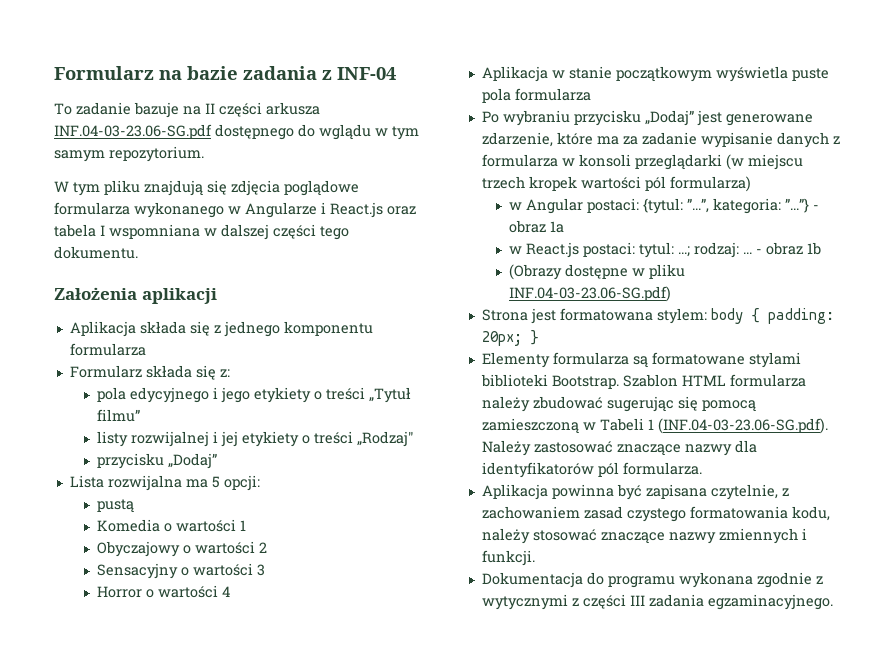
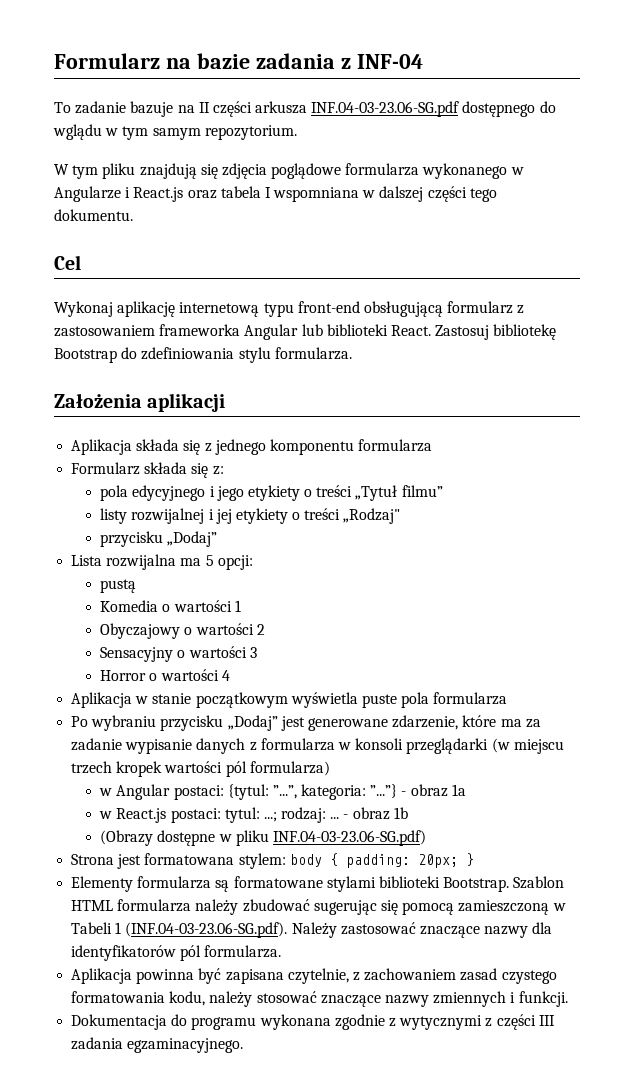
(138, 252) none -> [54,255,81,270] [54,301,525,317] [54,324,557,340] [54,347,352,363] // Cel // Wykonaj aplikację internetową typu front-end obsługującą formularz z zastosowaniem frameworka Angular lub biblioteki React. Zastosuj bibliotekę Bootstrap do zdefiniowania stylu formularza.

